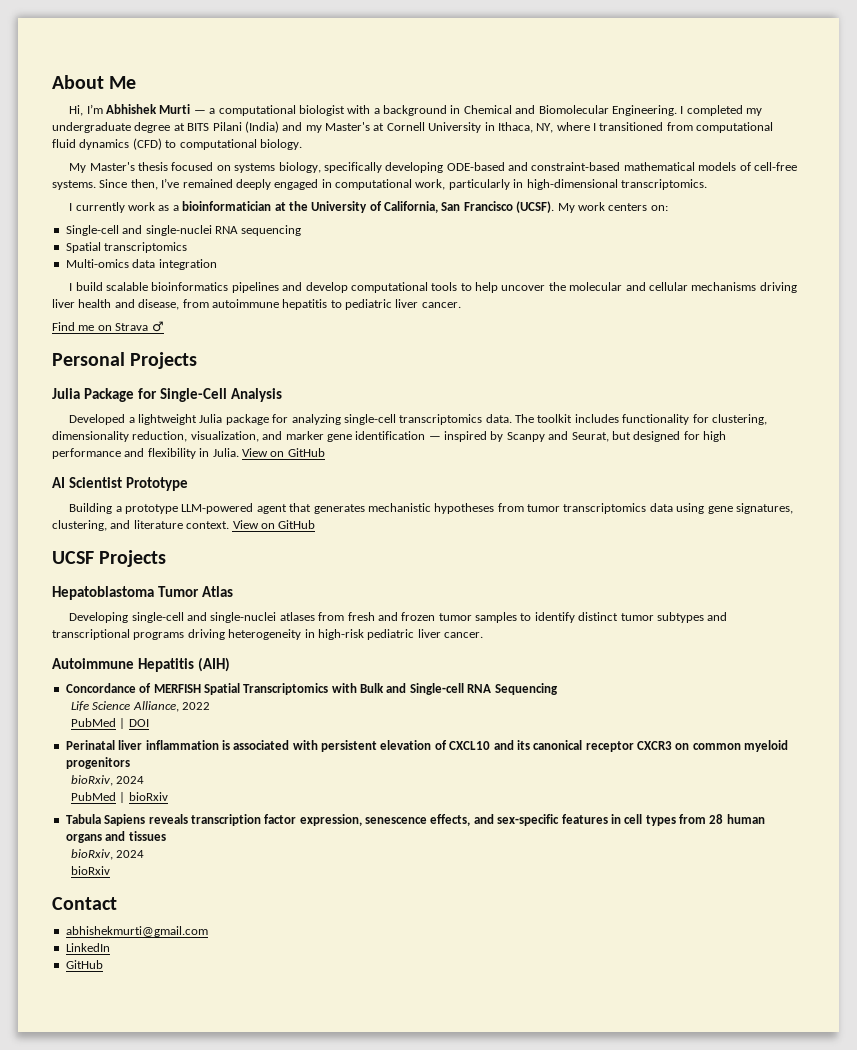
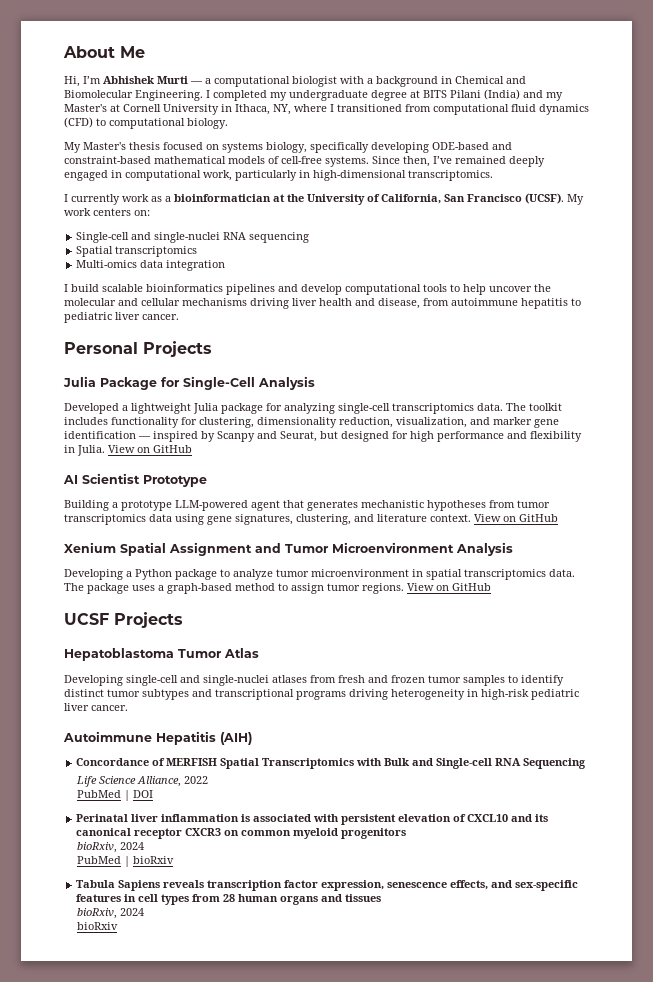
[52,321,164,332] // Find me on Strava ♂ -> (179, 317) none
(316, 524) none -> [64,542,513,556] [64,569,575,580] [64,583,491,594] // Xenium Spatial Assignment and Tumor Microenvironment Analysis // Developing a Python package to analyze tumor microenvironment in spatial transcriptomics data. The package uses a graph-based method to assign tumor regions. View on GitHub
[52,897,117,910] [65,926,208,937] [65,943,110,952] [65,960,103,969] // Contact // abhishekmurti@gmail.com // LinkedIn // GitHub -> (119, 926) none

